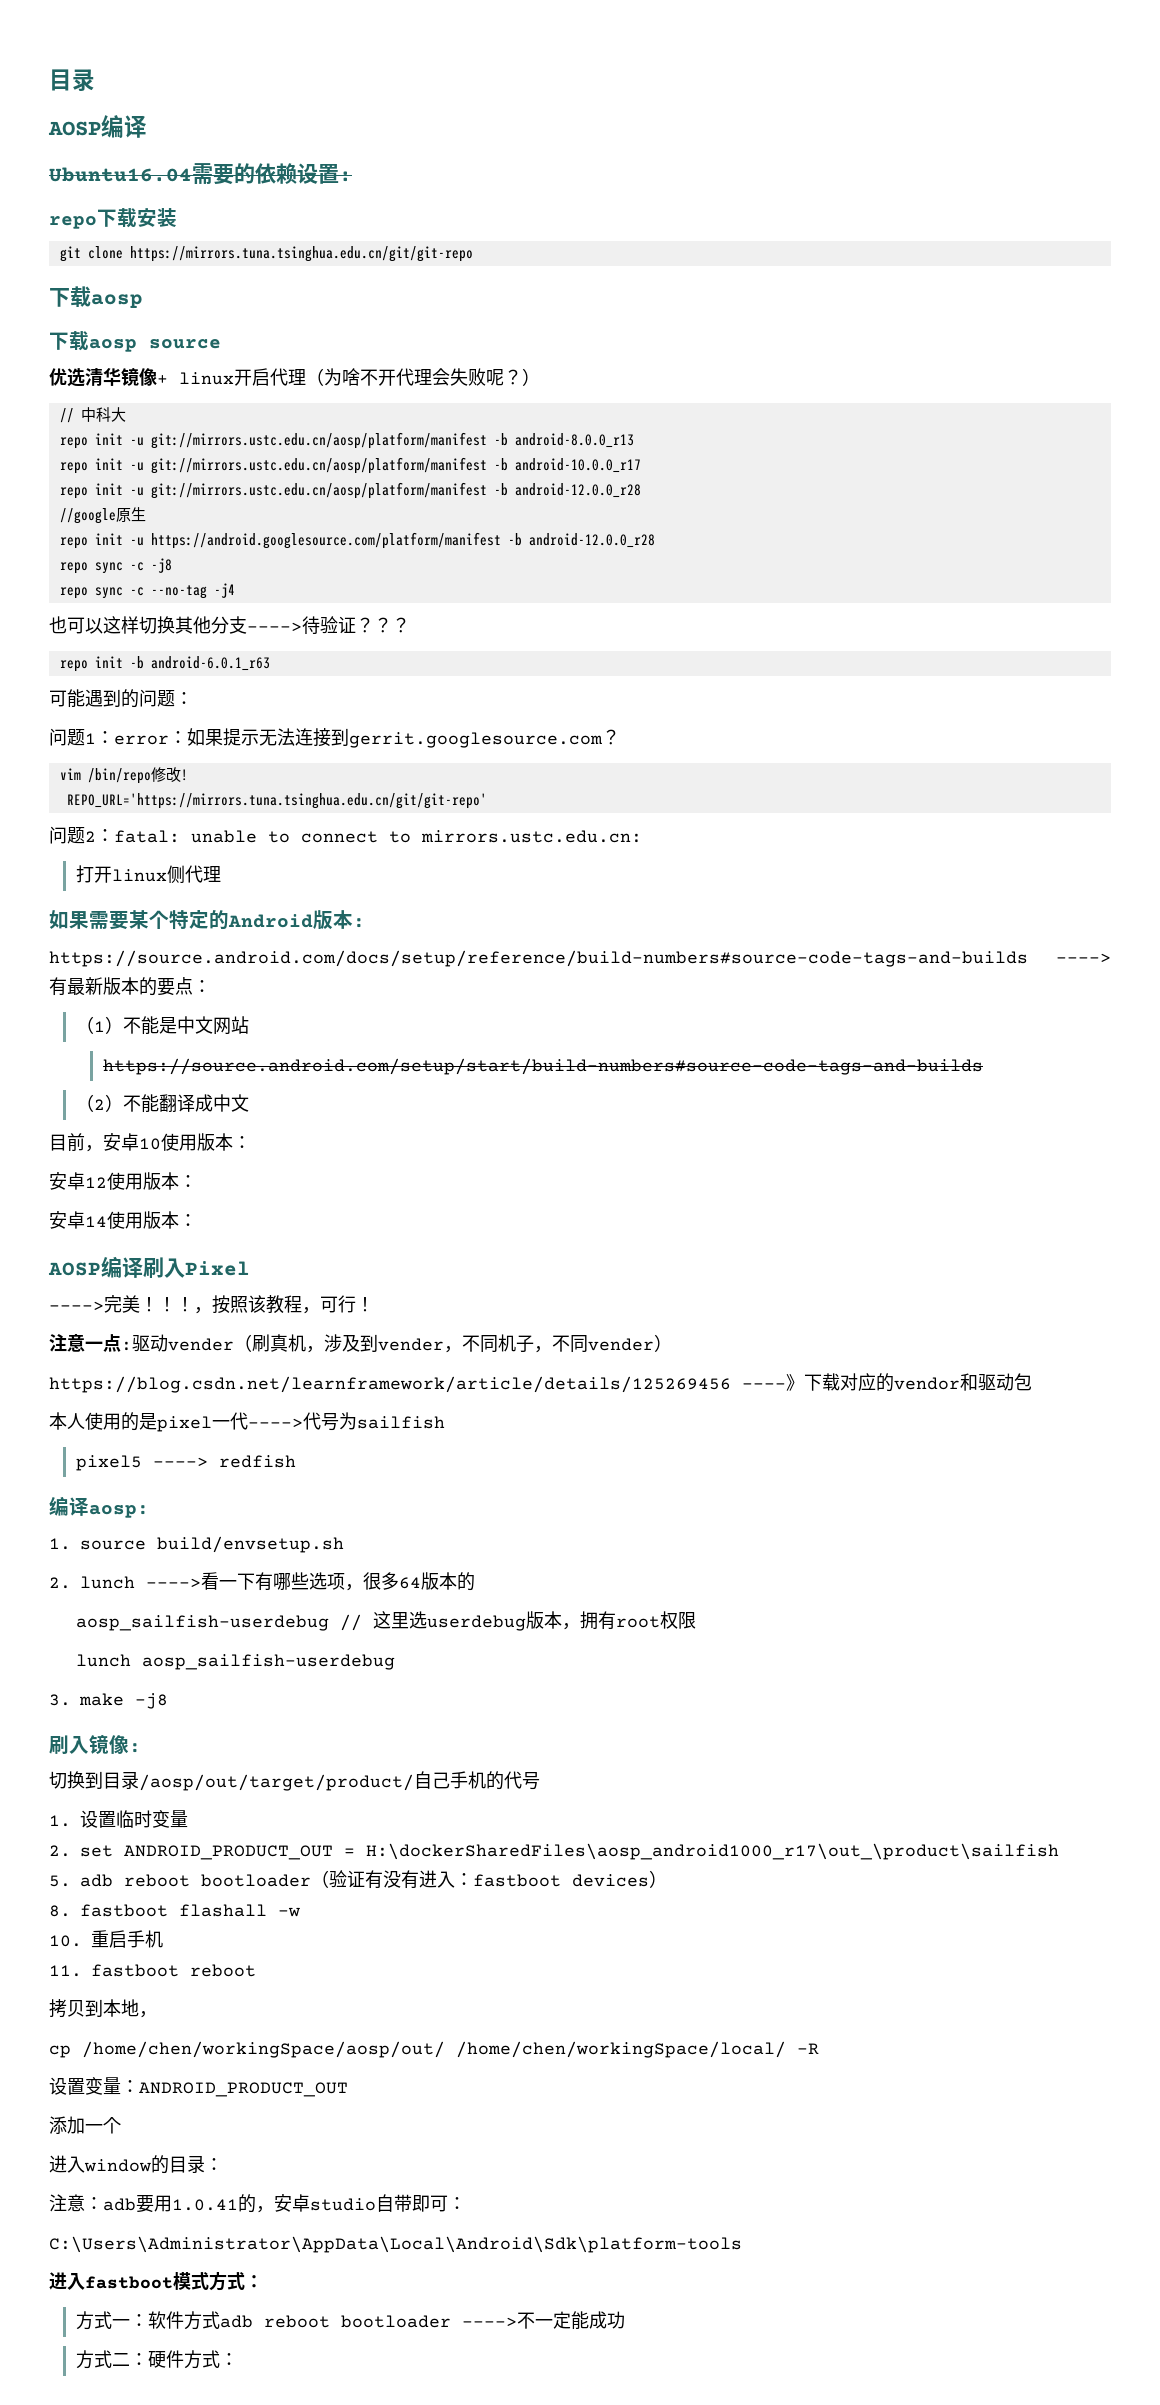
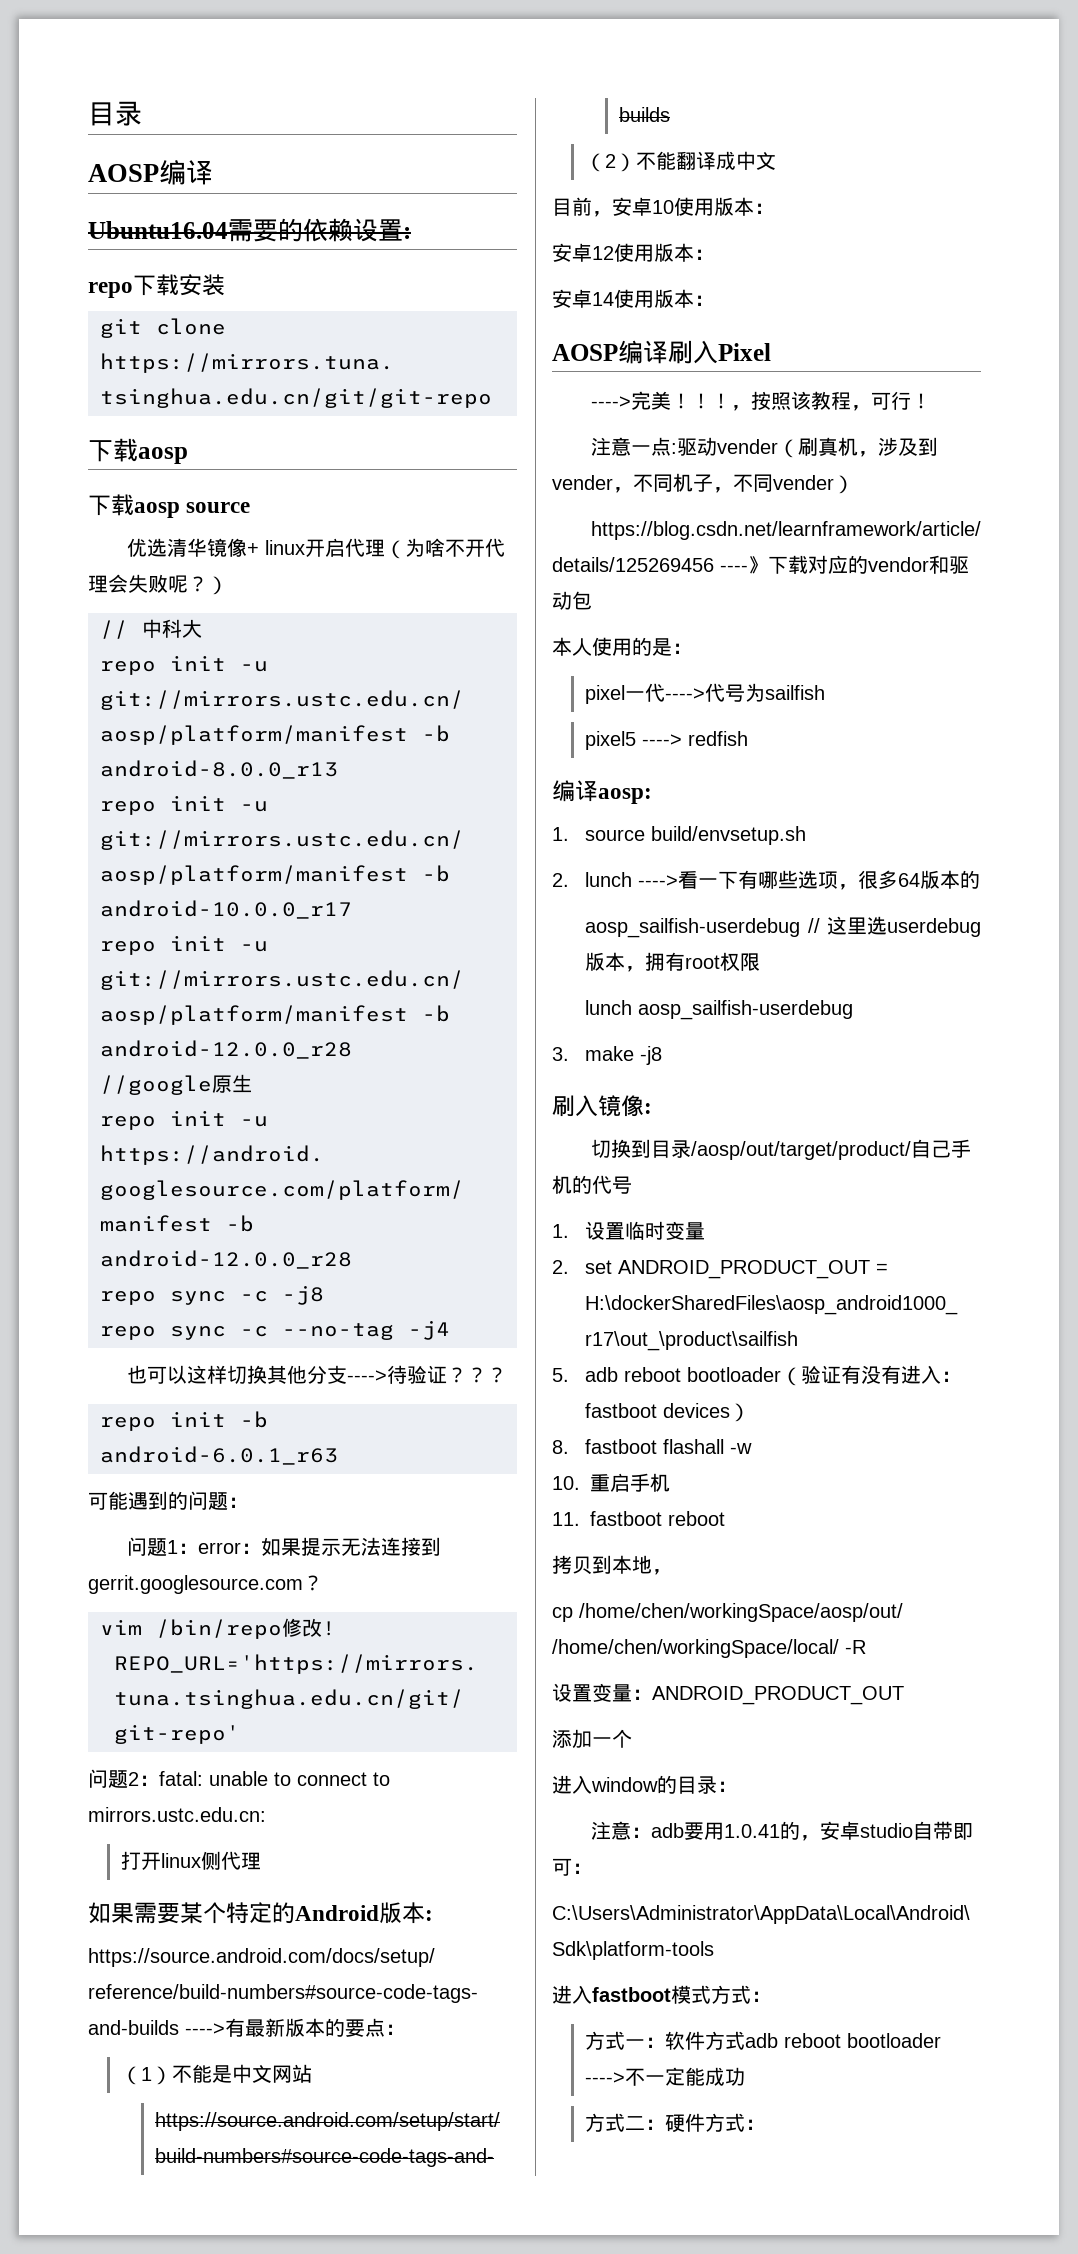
(157, 1421) none -> [672,643,692,654] ： //

